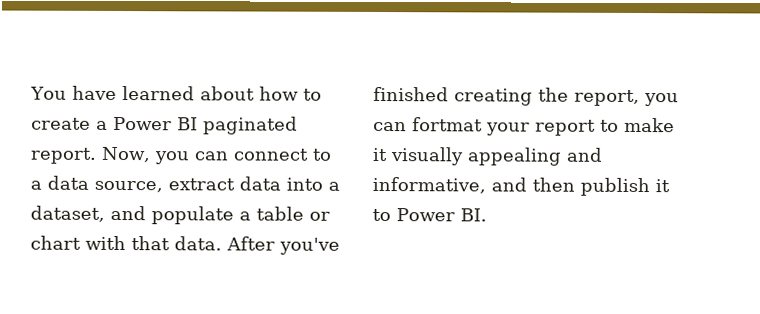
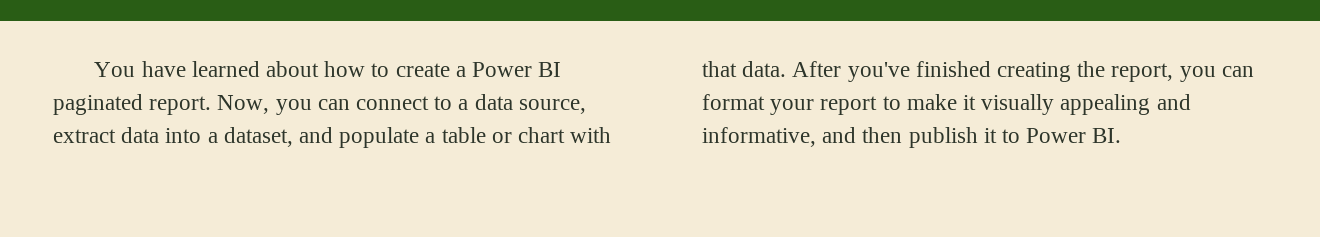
[412,117,483,132] fortmat -> [702,94,765,110] format

